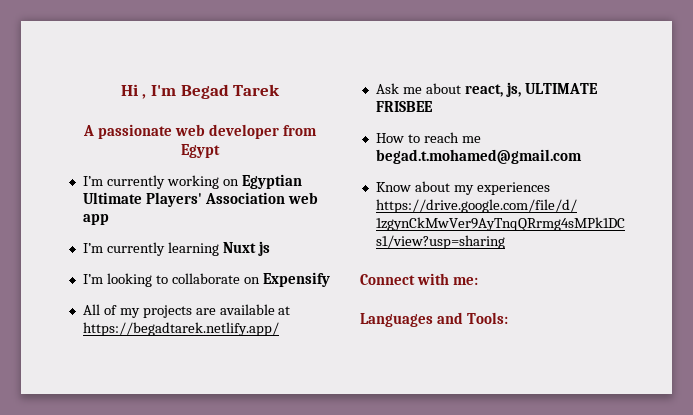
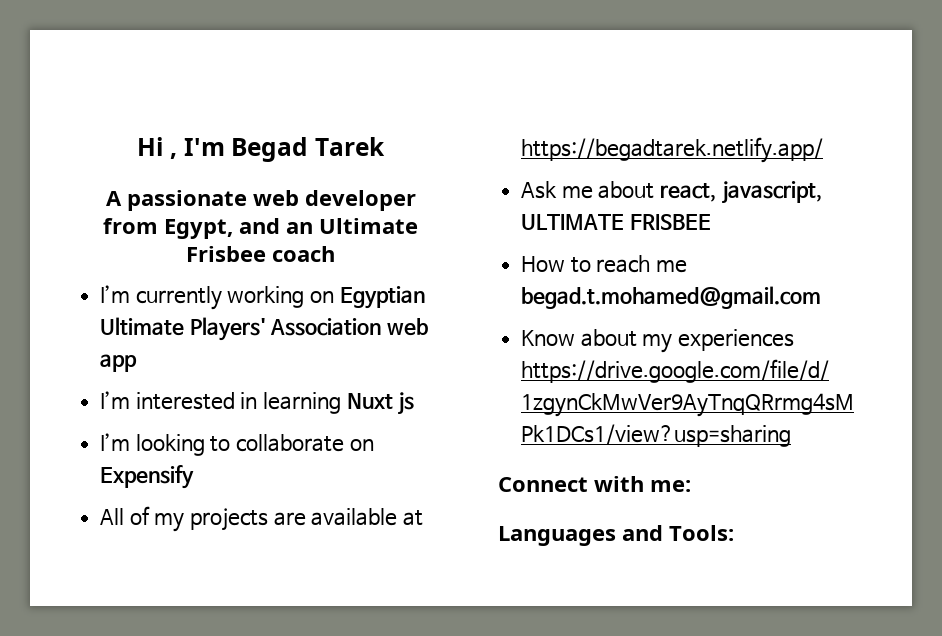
[181,144,220,158] Egypt -> [164,218,418,239] [186,246,335,262] Egypt, and an Ultimate Frisbee coach
[106,242,165,256] currently -> [135,392,258,410] interested in
[505,82,521,97] js, -> [721,181,822,204] javascript,

